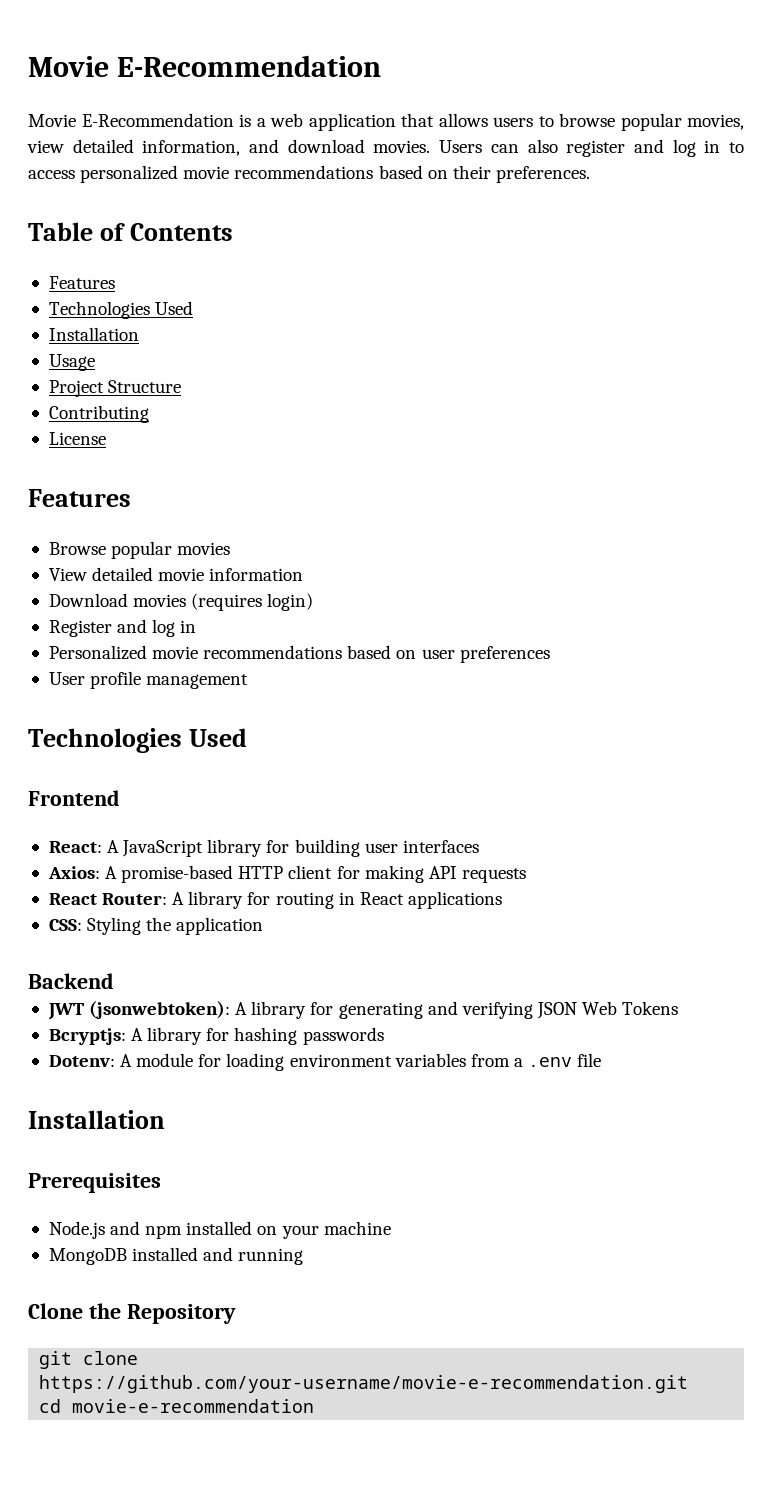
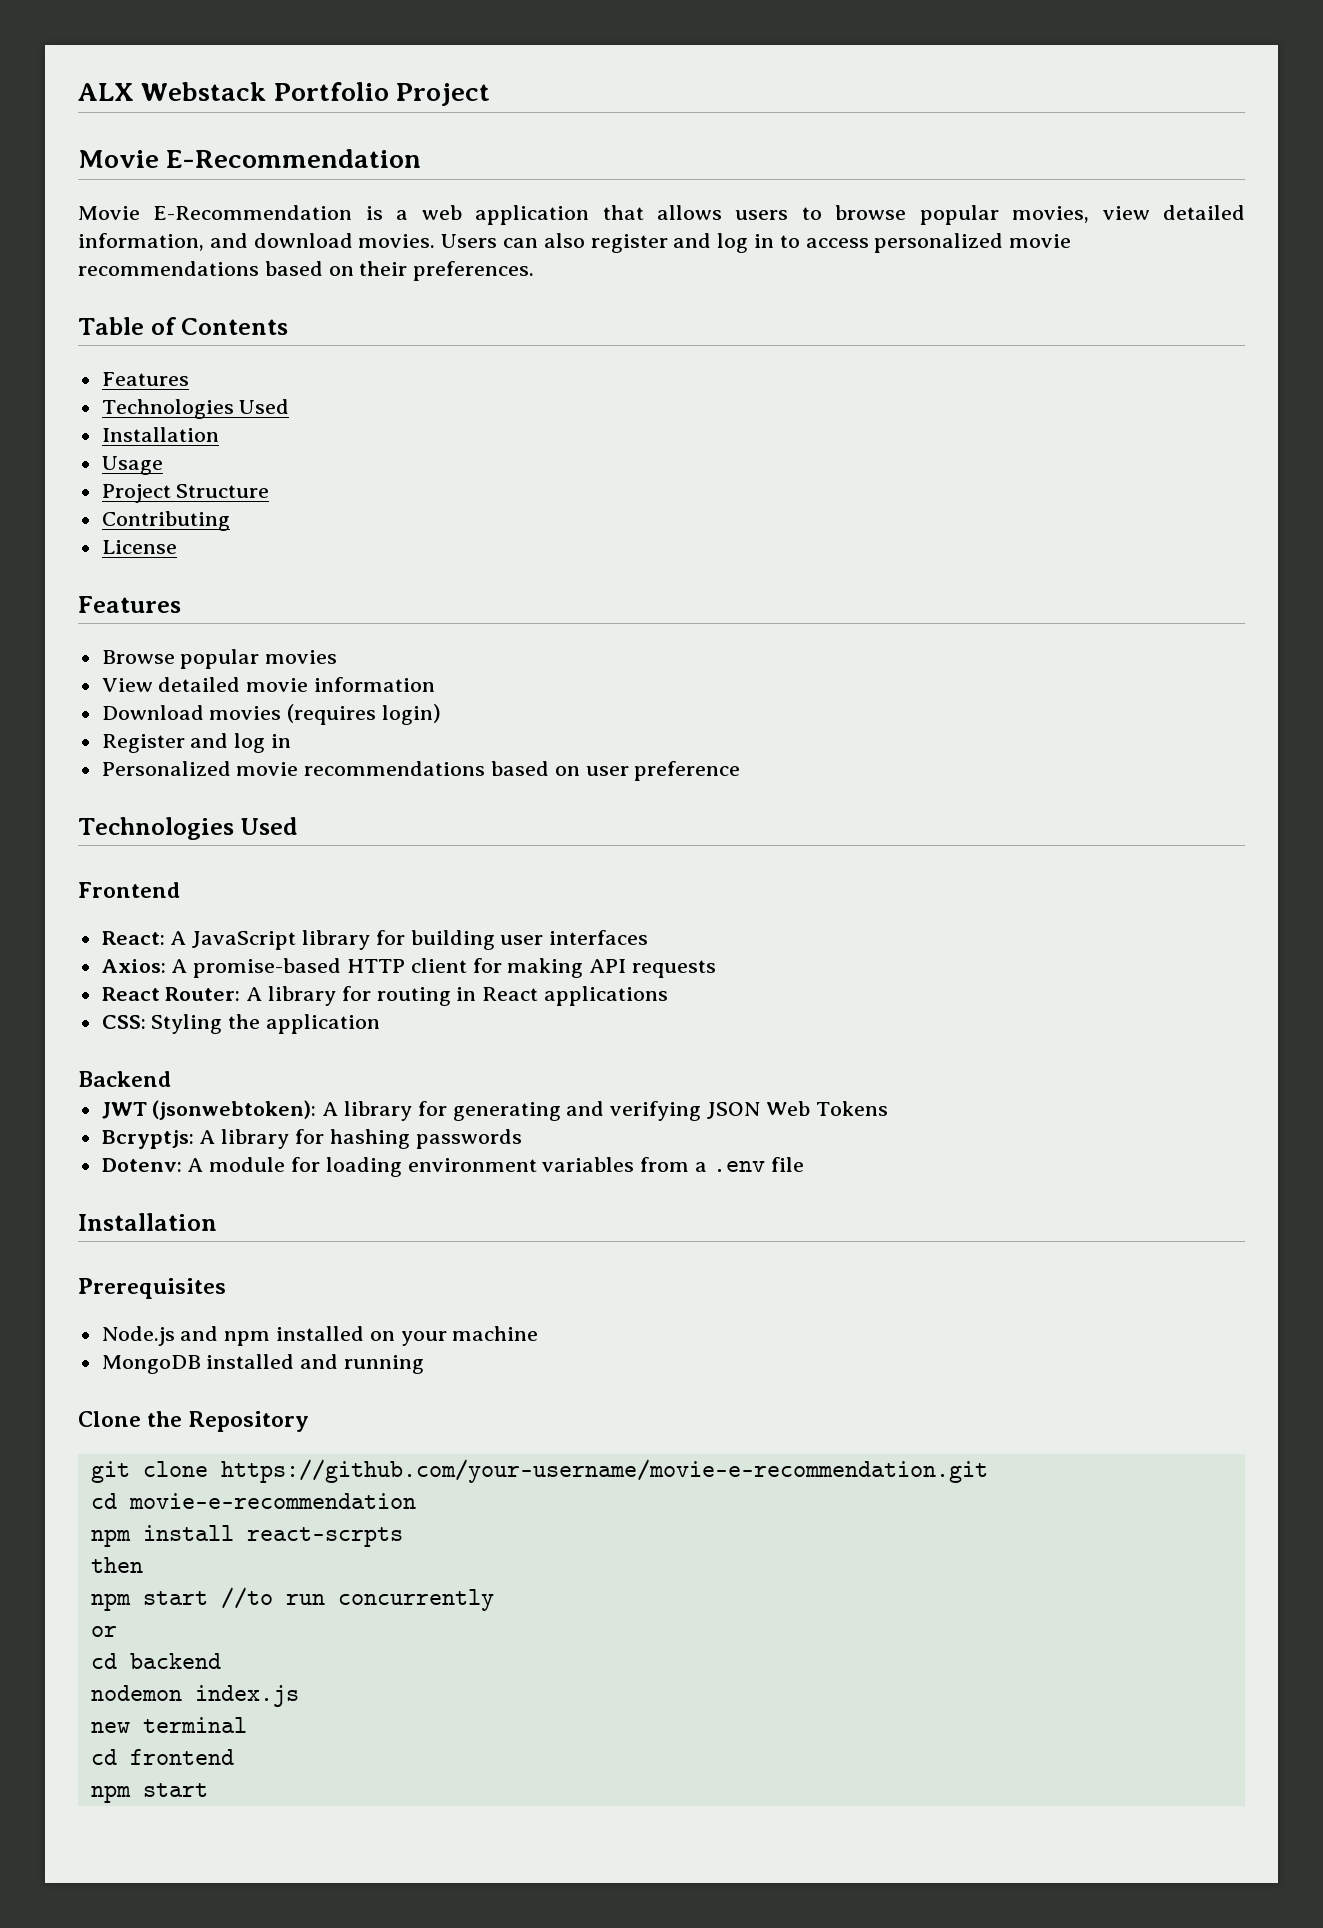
(28, 66) none -> [78,82,490,106] ALX Webstack Portfolio Project //
[459,646,550,663] [48,671,249,689] preferences // User profile management -> [634,761,741,781] preference
(315, 1406) none -> [90,1525,403,1547] [90,1557,143,1573] [90,1587,494,1611] [90,1626,117,1637] [90,1653,221,1669] [90,1685,299,1707] [90,1717,247,1733] [90,1749,234,1765] [90,1783,208,1803] // npm install react-scrpts // then // npm start //to run concurrently // or // cd backend // nodemon index.js // new terminal // cd frontend // npm start

